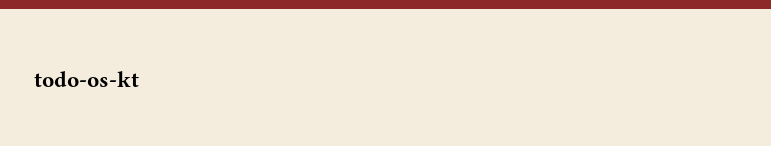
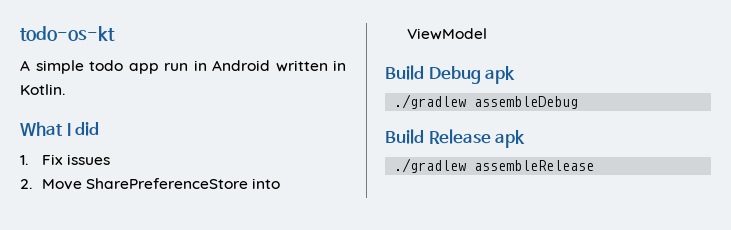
(139, 79) none -> [20,60,346,74] [20,84,65,95] [20,122,100,136] [20,154,110,165] [20,178,280,190] [406,28,487,40] [385,65,516,84] [394,94,579,109] [385,129,526,148] [394,158,595,173] // A simple todo app run in Android written in Kotlin. // What I did // 1. Fix issues // 2. Move SharePreferenceStore into ViewModel // Build Debug apk // ./gradlew assembleDebug // Build Release apk // ./gradlew assembleRelease

